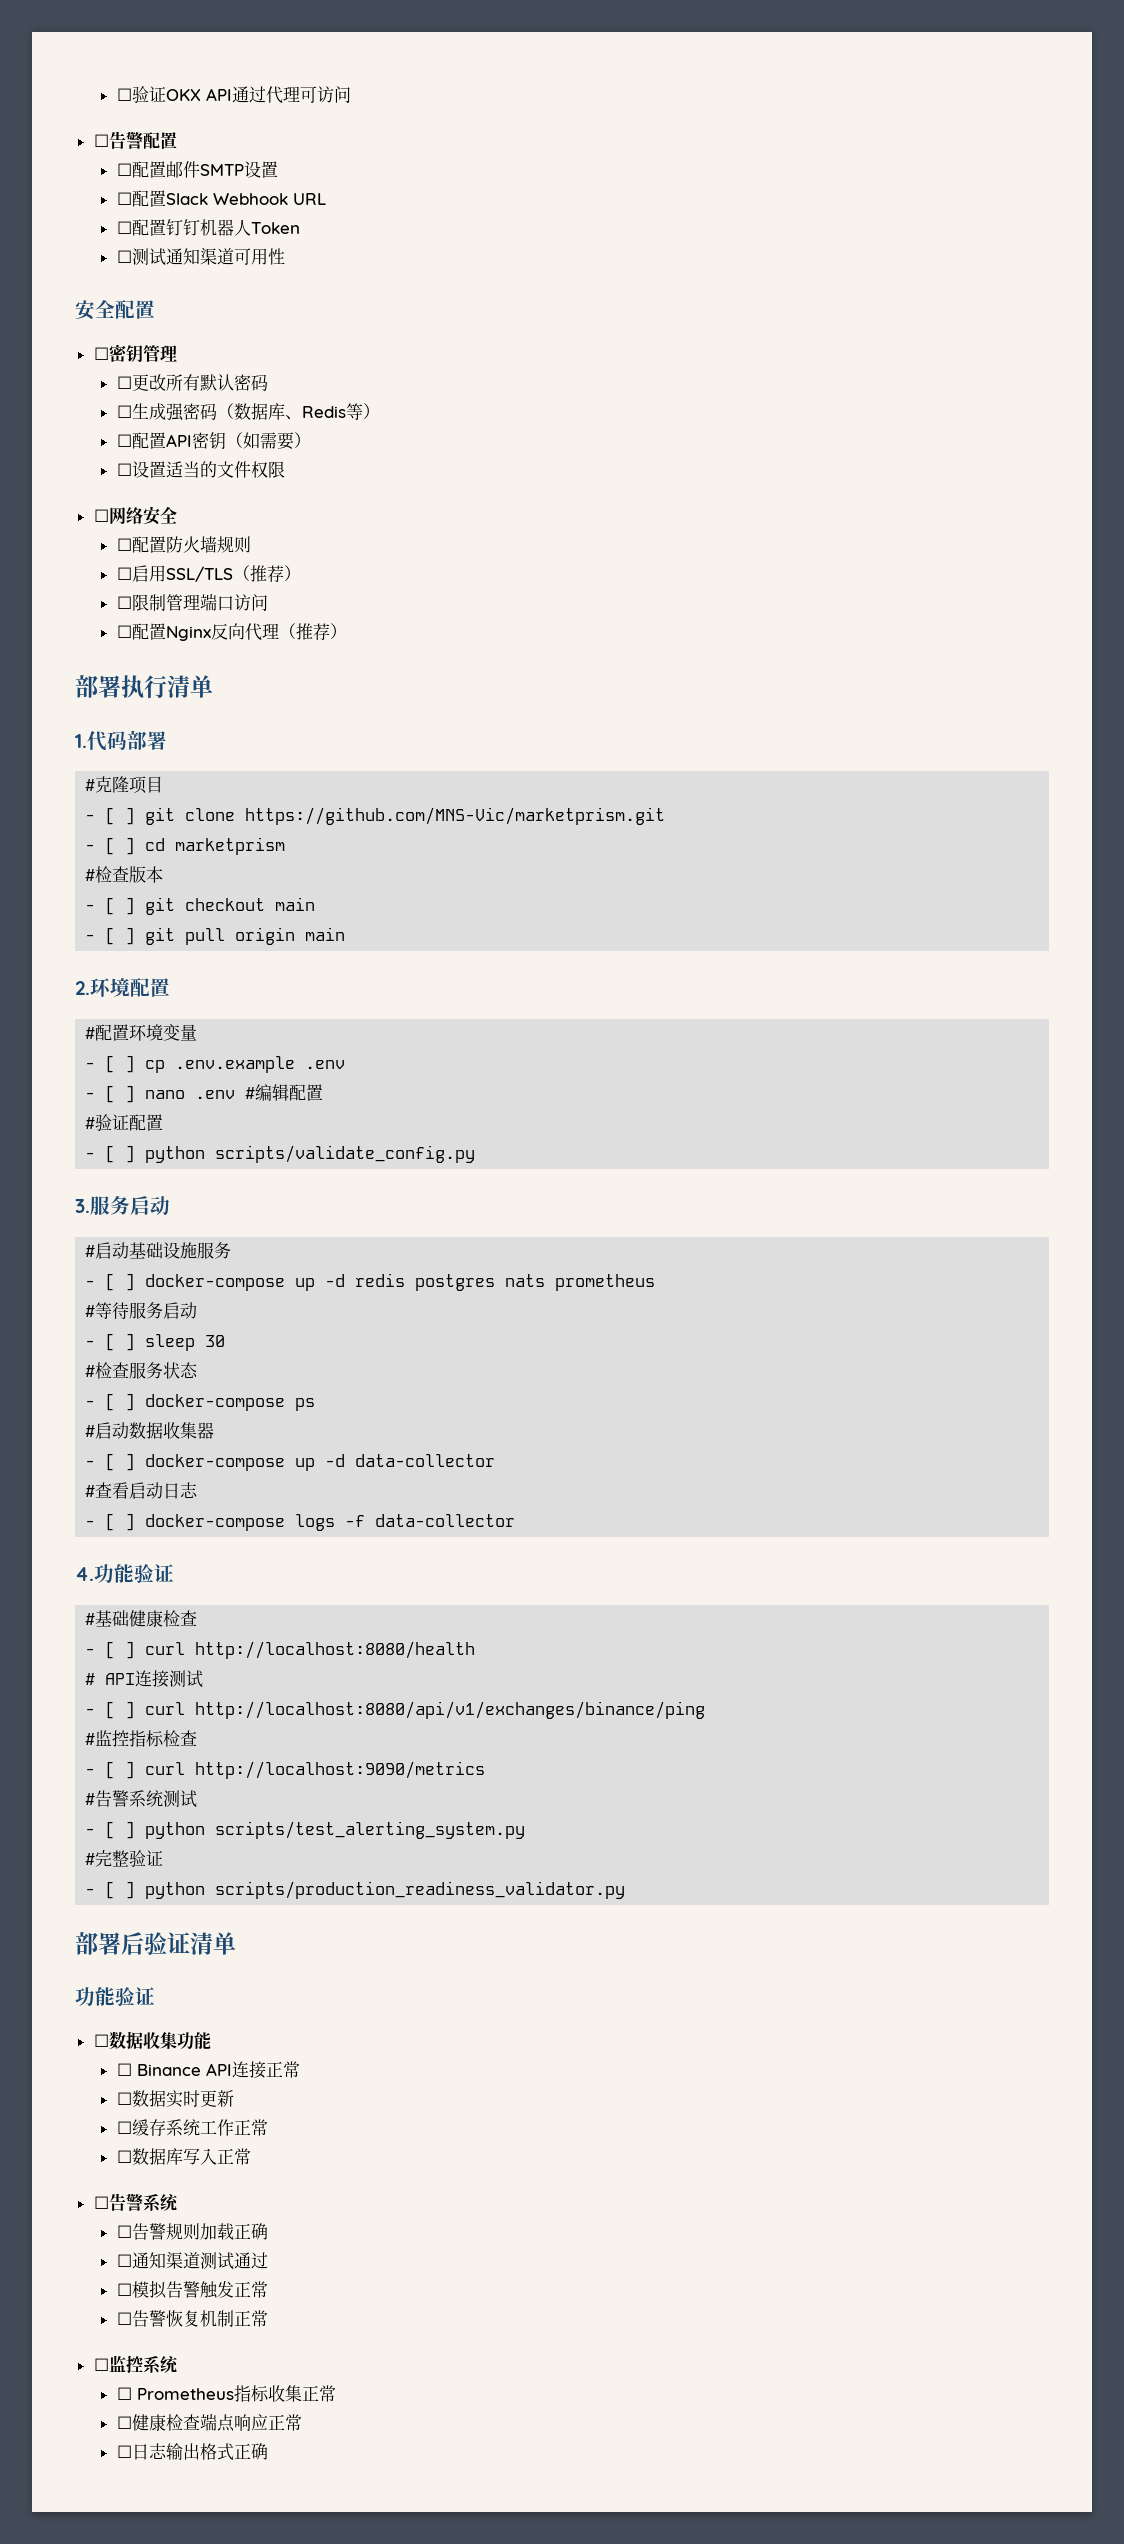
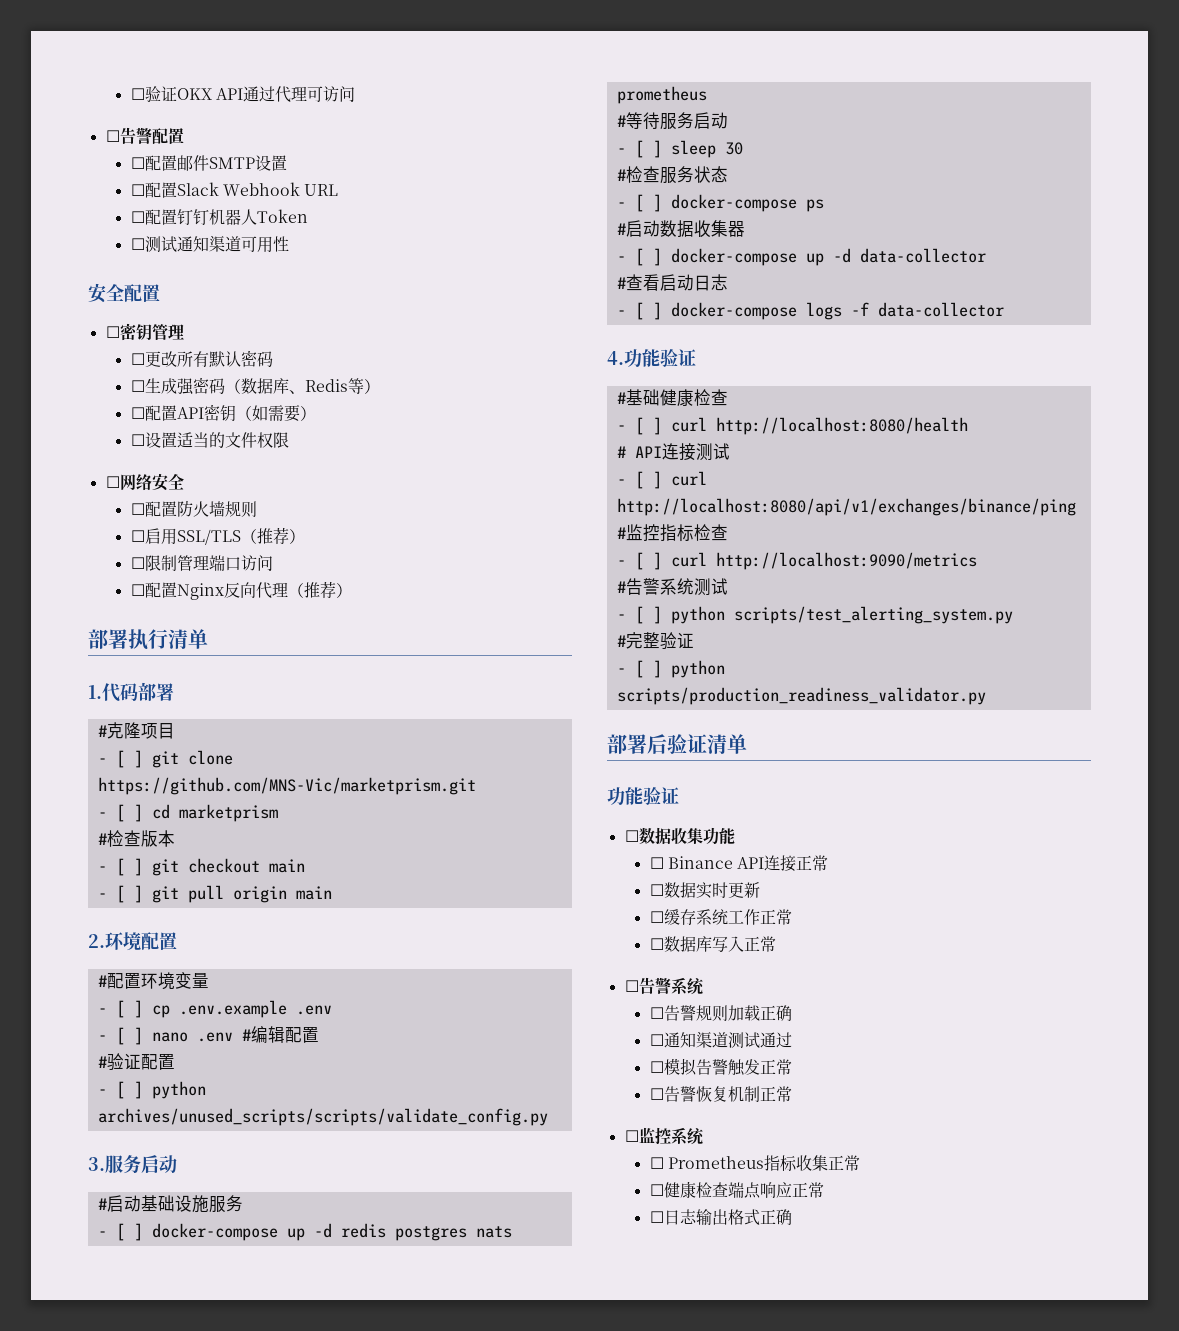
[215,1145,476,1163] scripts/validate_config.py -> [97,1108,548,1126] archives/unused_scripts/scripts/validate_config.py

